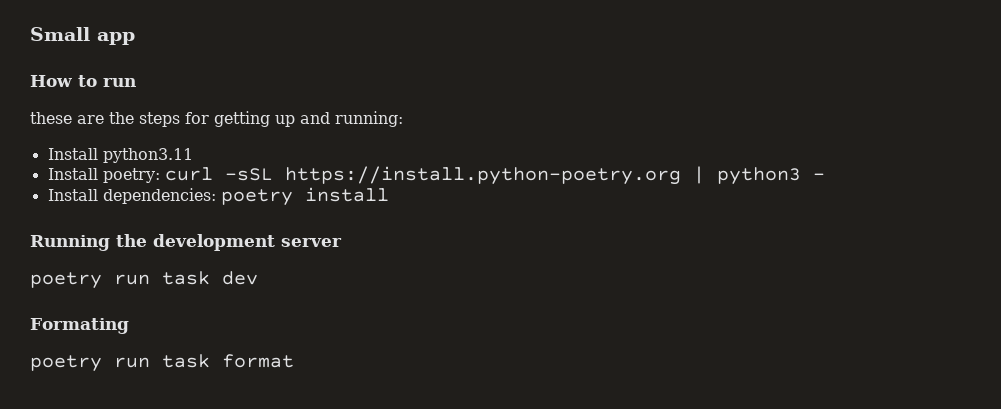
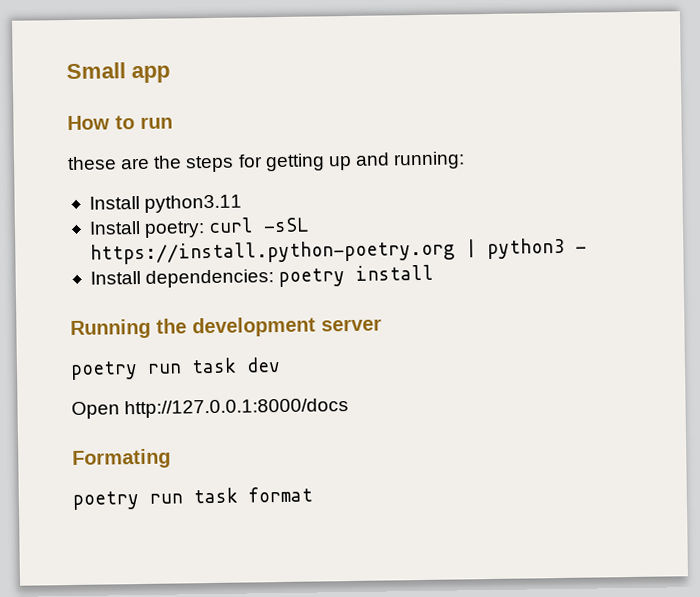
(258, 278) none -> [71,398,350,419] // Open http://127.0.0.1:8000/docs

